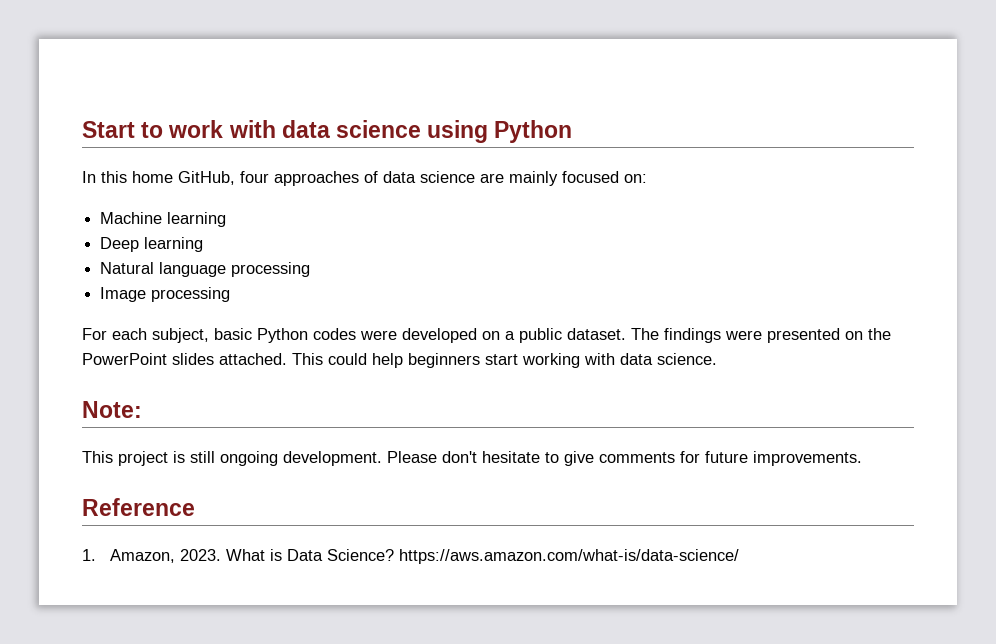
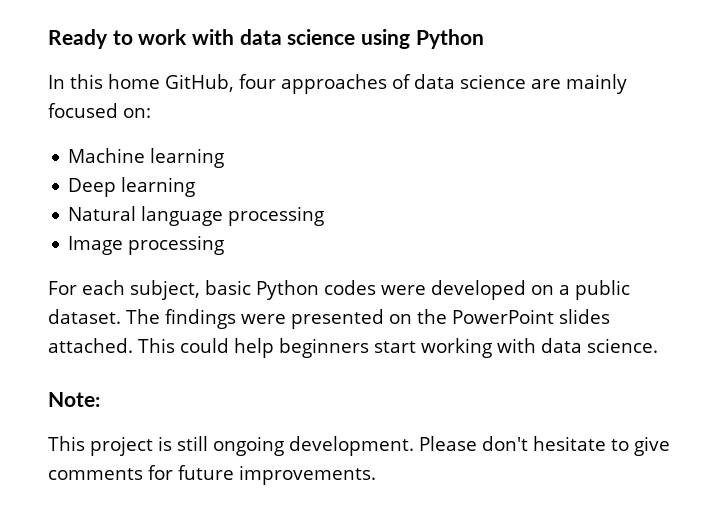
[82,121,135,138] Start -> [48,29,108,49] Ready
[82,498,195,516] [82,549,739,564] // Reference // 1. Amazon, 2023. What is Data Science? https://aws.amazon.com/what-is/data-science/ -> (376, 475) none

